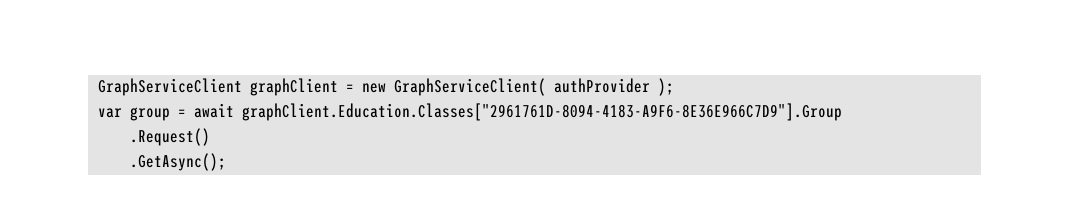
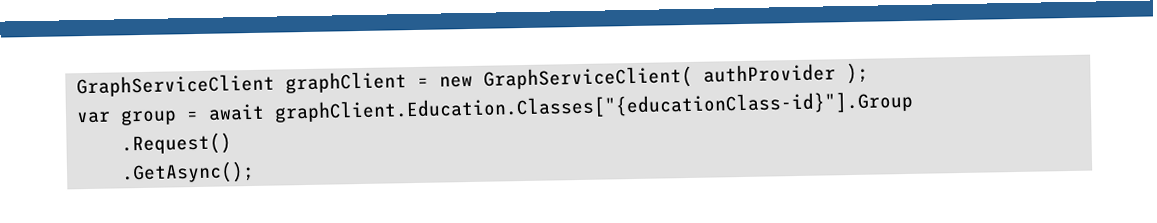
[241,103,842,121] graphClient.Education.Classes["2961761D-8094-4183-A9F6-8E36E966C7D9"].Group -> [273,90,914,123] graphClient.Education.Classes["{educationClass-id}"].Group

